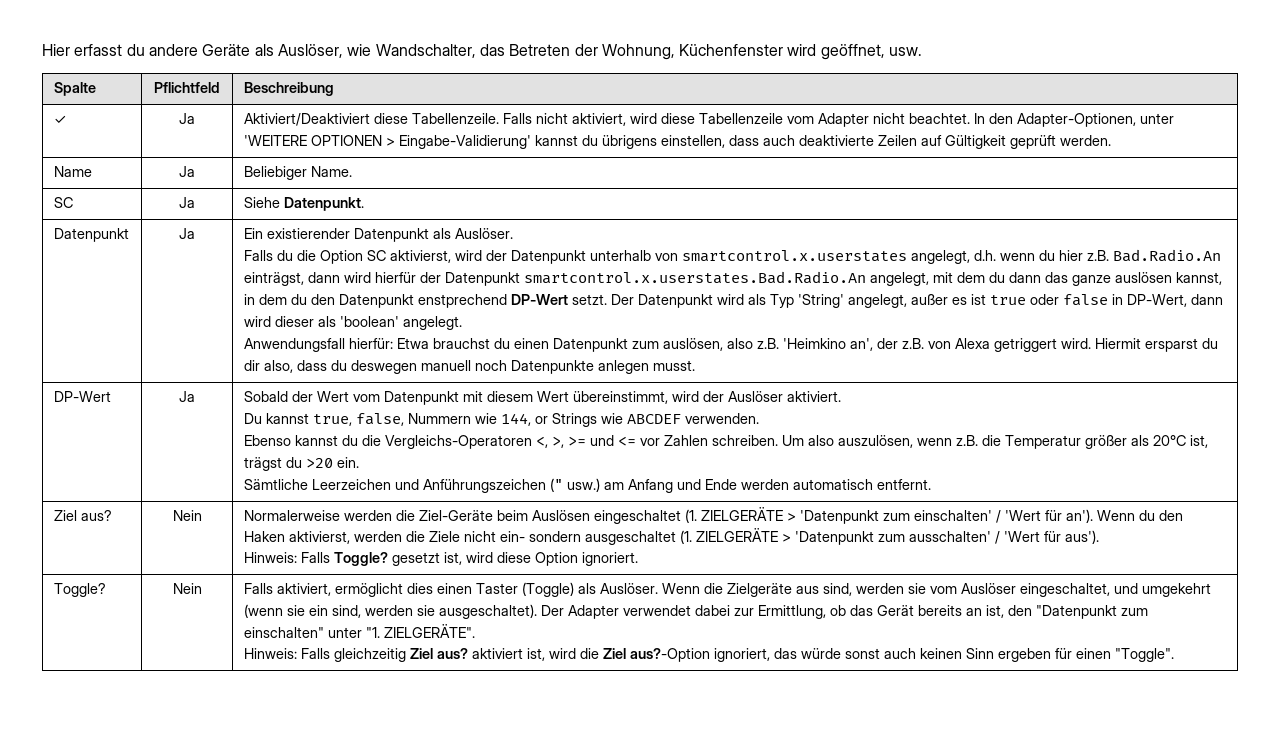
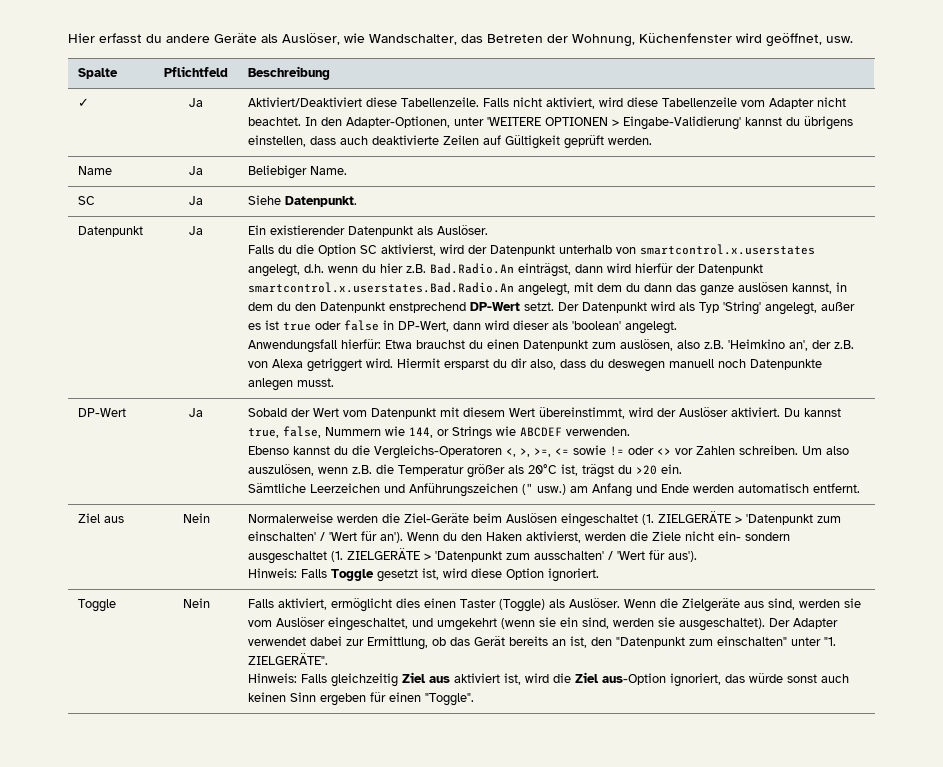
(841, 396) // -> (780, 412) none
[567,435,636,446] >= und <= -> [533,445,671,457] >=, <= sowie != oder <>
[80,510,112,521] aus? -> [103,516,124,523] aus
[333,552,388,566] Toggle? -> [330,569,374,581] Toggle
[53,583,106,597] Toggle? -> [77,599,116,612] Toggle
[436,648,468,659] aus? -> [428,676,450,683] aus
[629,648,710,662] aus?-Option -> [601,673,666,685] aus-Option

